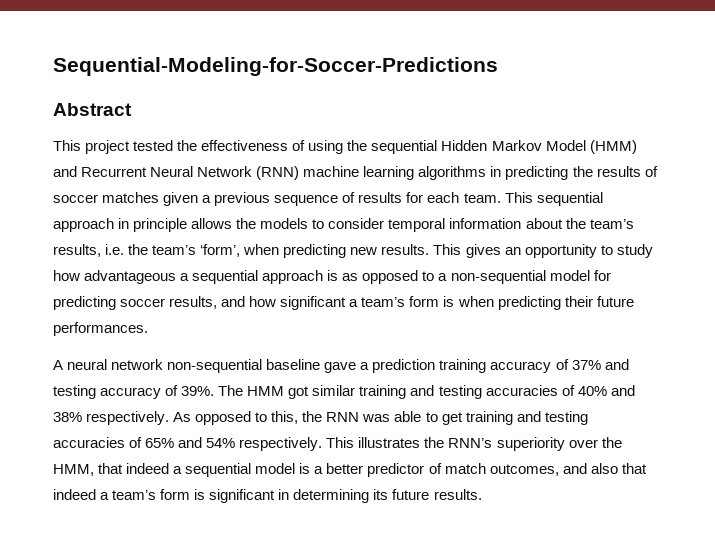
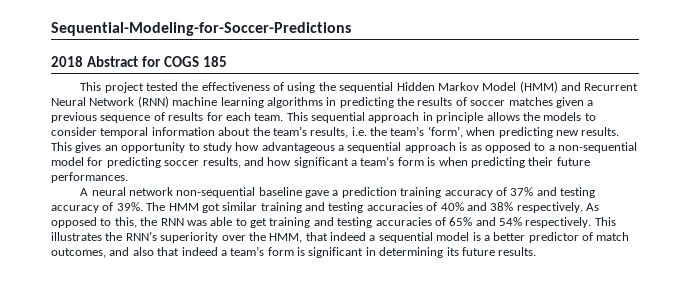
(498, 66) none -> [51,56,83,67] 2018
(132, 109) none -> [141,56,227,67] for COGS 185

